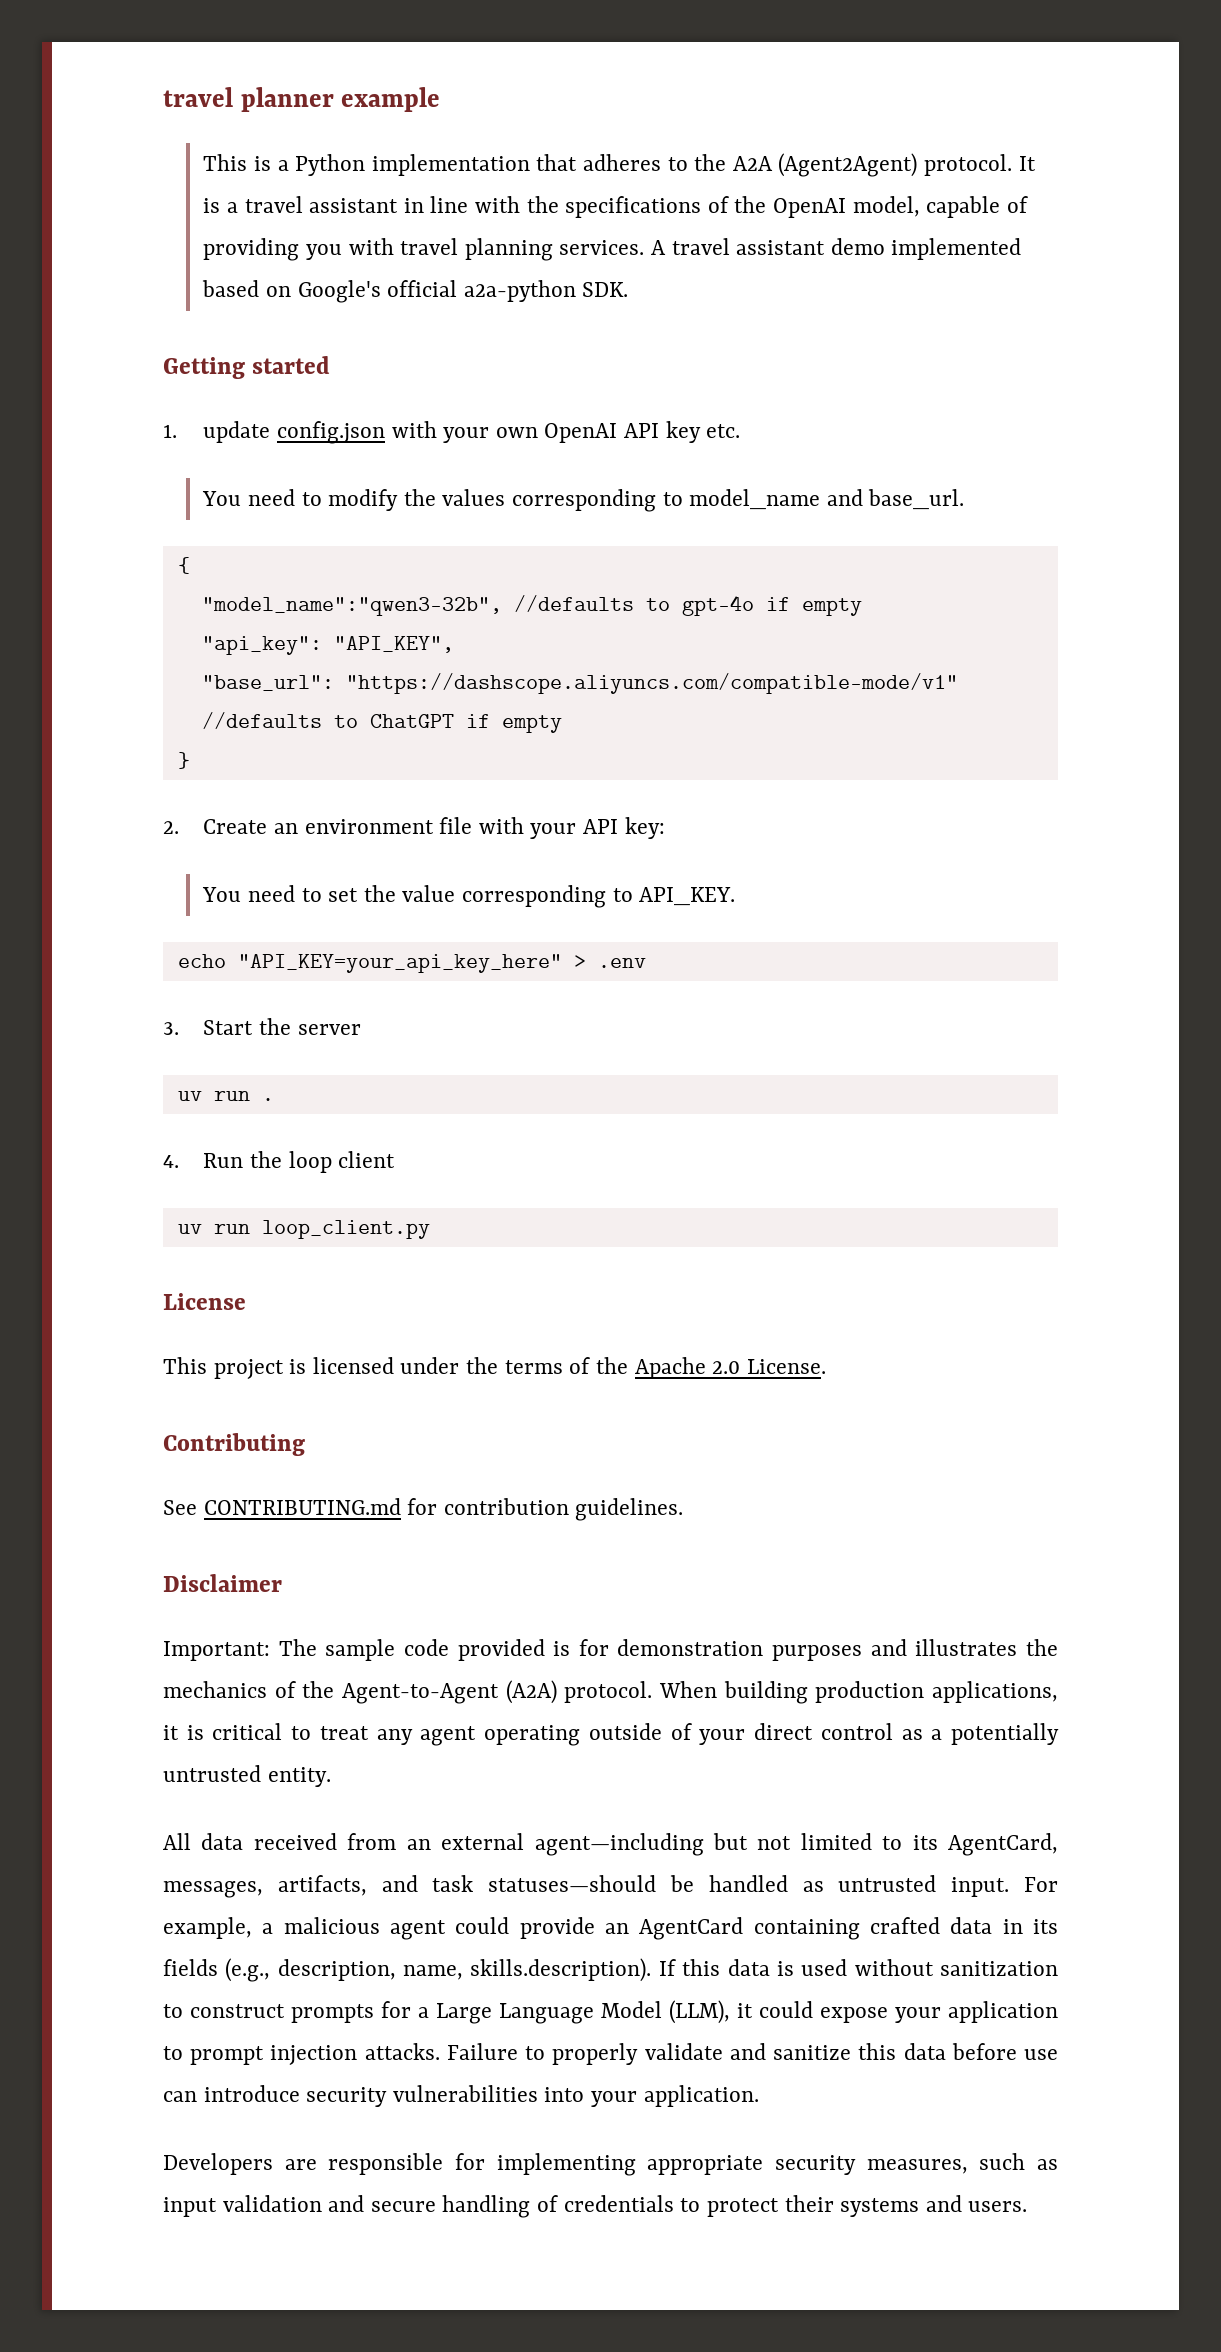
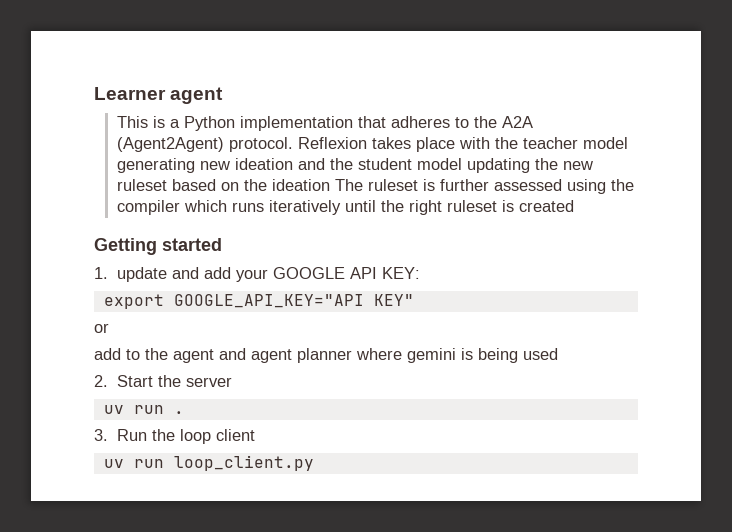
[163,87,441,112] travel planner example -> [94,87,224,104] Learner agent
[1018,156,1036,171] [203,196,1028,218] [203,238,1022,261] [202,280,629,303] [163,356,331,379] [163,421,741,444] [202,489,965,512] [177,557,190,574] [201,595,862,616] [201,636,454,655] [201,673,958,694] [201,712,562,733] [177,752,190,769] [163,817,665,839] [202,885,736,908] [177,954,646,973] [163,1022,179,1035] It is a travel assistant in line with the specifications of the OpenAI model, capable of providing you with travel planning services. A travel assistant demo implemented based on Google's official a2a-python SDK. // Getting started // 1. update config.json with your own OpenAI API key etc. // You need to modify the values corresponding to model_name and base_url. // { // "model_name":"qwen3-32b", //defaults to gpt-4o if empty // "api_key": "API_KEY", // "base_url": "https://dashscope.aliyuncs.com/compatible-mode/v1" //defaults to ChatGPT if empty // } // 2. Create an environment file with your API key: // You need to set the value corresponding to API_KEY. // echo "API_KEY=your_api_key_here" > .env // 3. -> [297,137,628,152] [116,158,593,173] [116,179,634,194] [116,200,574,215] [94,238,222,255] [94,267,420,282] [103,294,414,309] [94,323,109,333] [94,348,558,363] [94,375,108,387] Reflexion takes place with the teacher model generating new ideation and the student model updating the new ruleset based on the ideation The ruleset is further assessed using the compiler which runs iteratively until the right ruleset is created // Getting started // 1. update and add your GOOGLE API KEY: // export GOOGLE_API_KEY="API KEY" // or // add to the agent and agent planner where gemini is being used // 2.
[163,1155,179,1168] 4. -> [94,429,108,441] 3.
[163,1293,246,1310] [163,1357,826,1379] [163,1433,305,1456] [163,1498,684,1521] [163,1574,282,1592] [163,1639,1058,1661] [163,1680,1058,1704] [163,1723,1059,1746] [163,1765,331,1787] [163,1833,1058,1856] [163,1875,1058,1898] [163,1917,1058,1940] [163,1958,1058,1982] [163,2000,1058,2024] [163,2043,1059,2065] [163,2085,759,2107] [163,2153,1058,2176] [163,2195,1028,2218] // License // This project is licensed under the terms of the Apache 2.0 License. // Contributing // See CONTRIBUTING.md for contribution guidelines. // Disclaimer // Important: The sample code provided is for demonstration purposes and illustrates the mechanics of the Agent-to-Agent (A2A) protocol. When building production applications, it is critical to treat any agent operating outside of your direct control as a potentially untrusted entity. // All data received from an external agent—including but not limited to its AgentCard, messages, artifacts, and task statuses—should be handled as untrusted input. For example, a malicious agent could provide an AgentCard containing crafted data in its fields (e.g., description, name, skills.description). If this data is used without sanitization to construct prompts for a Large Language Model (LLM), it could expose your application to prompt injection attacks. Failure to properly validate and sanitize this data before use can introduce security vulnerabilities into your application. // Developers are responsible for implementing appropriate security measures, such as input validation and secure handling of credentials to protect their systems and users. -> (314, 463) none

